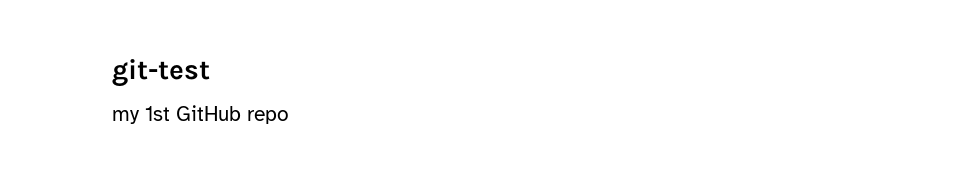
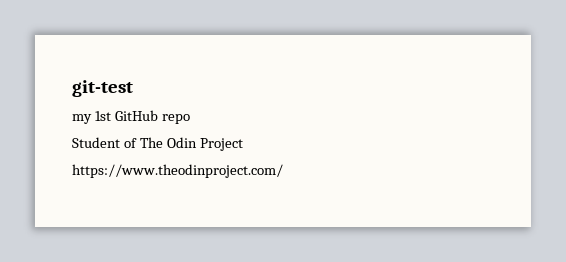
(289, 117) none -> [72,137,243,151] [72,164,283,178] // Student of The Odin Project // https://www.theodinproject.com/

